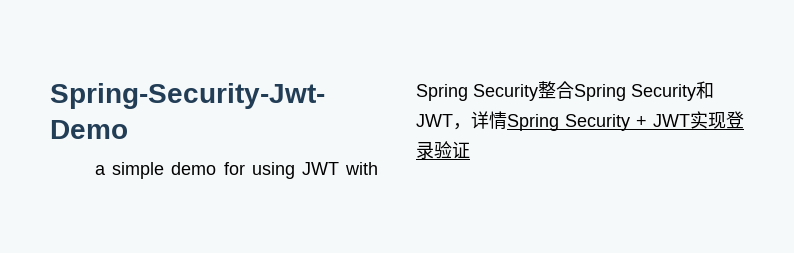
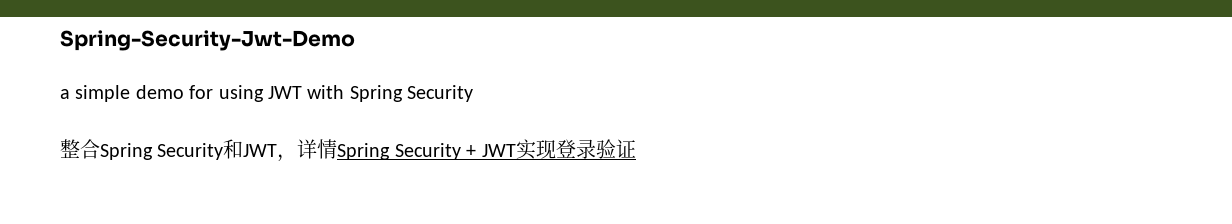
(538, 92) none -> (474, 93) //

